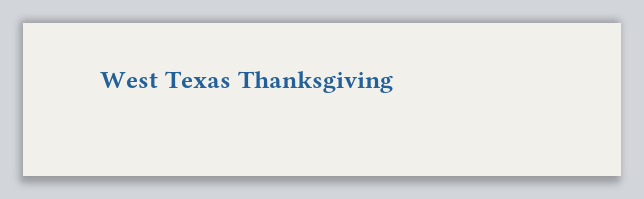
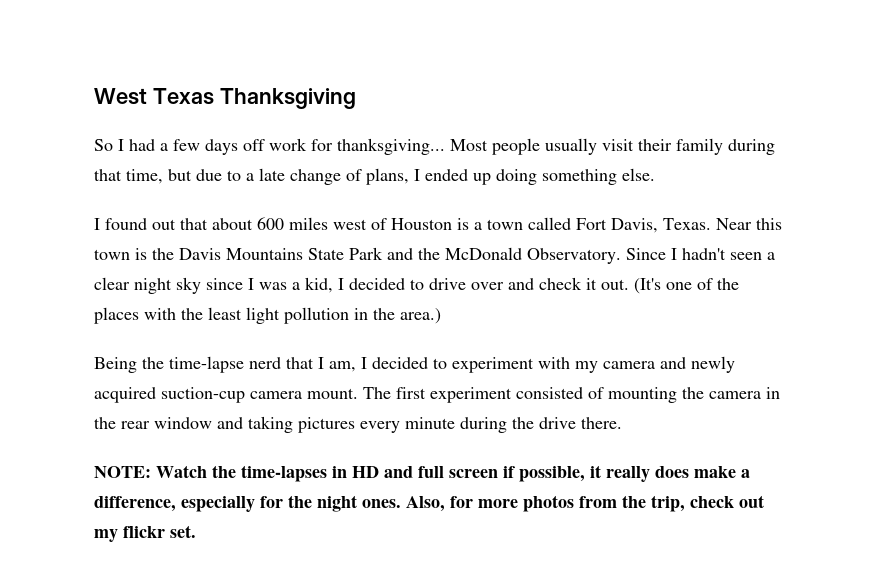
(393, 82) none -> [94,138,775,155] [94,168,655,185] [94,217,782,233] [94,247,775,264] [94,277,739,294] [94,307,441,324] [94,356,735,373] [94,387,780,403] [94,416,622,433] [94,465,750,482] [94,495,764,512] [94,525,196,542] // So I had a few days off work for thanksgiving... Most people usually visit their family during that time, but due to a late change of plans, I ended up doing something else. // I found out that about 600 miles west of Houston is a town called Fort Davis, Texas. Near this town is the Davis Mountains State Park and the McDonald Observatory. Since I hadn't seen a clear night sky since I was a kid, I decided to drive over and check it out. (It's one of the places with the least light pollution in the area.) // Being the time-lapse nerd that I am, I decided to experiment with my camera and newly acquired suction-cup camera mount. The first experiment consisted of mounting the camera in the rear window and taking pictures every minute during the drive there. // NOTE: Watch the time-lapses in HD and full screen if possible, it really does make a difference, especially for the night ones. Also, for more photos from the trip, check out my flickr set.

